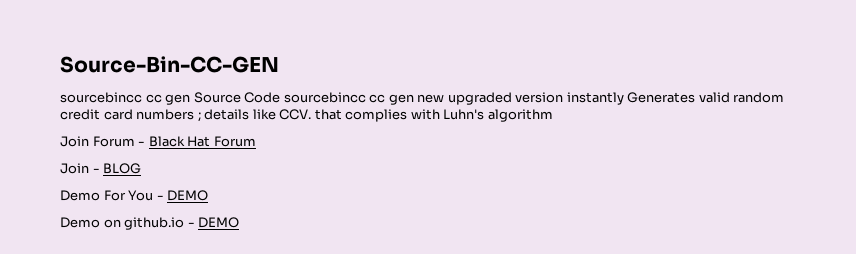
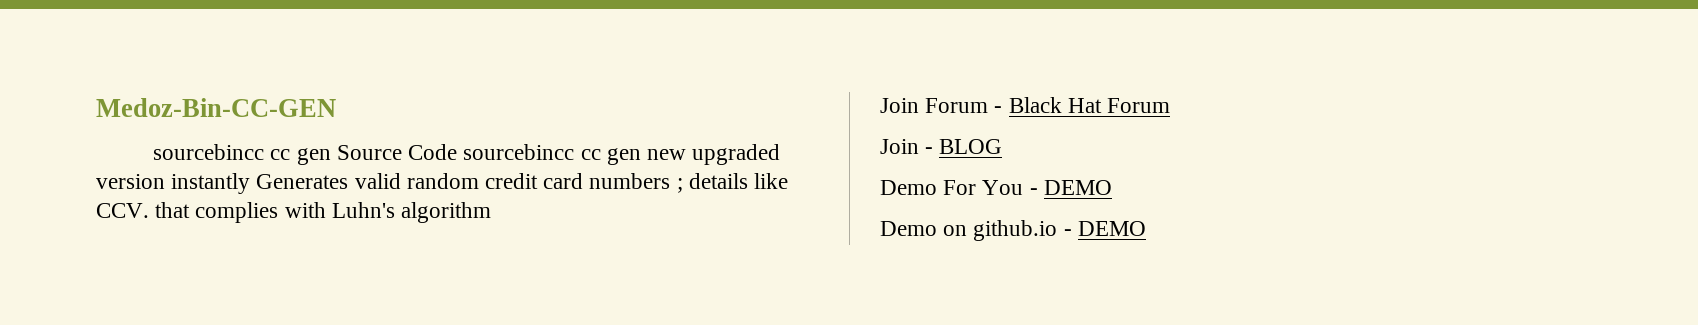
[60,56,279,73] Source-Bin-CC-GEN -> [96,98,336,117] Medoz-Bin-CC-GEN

